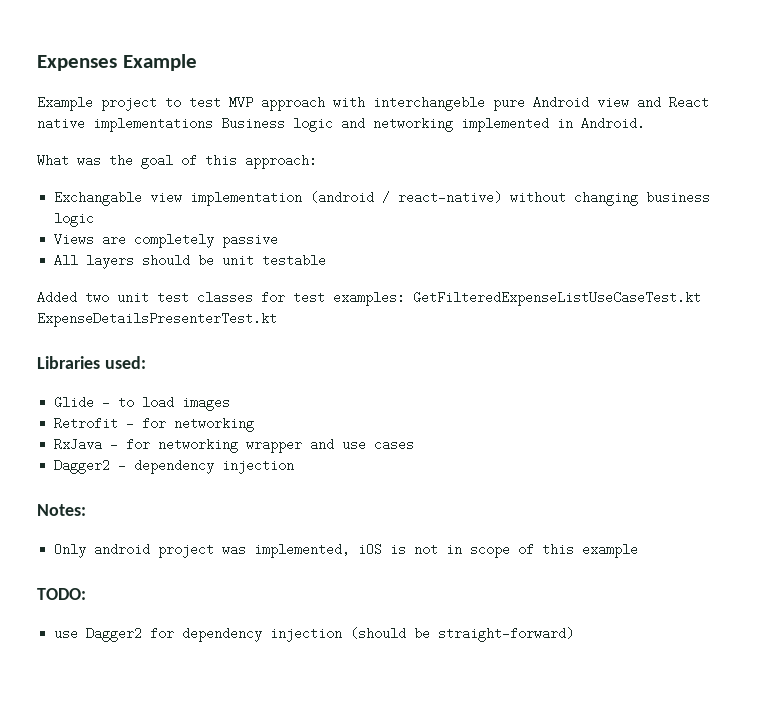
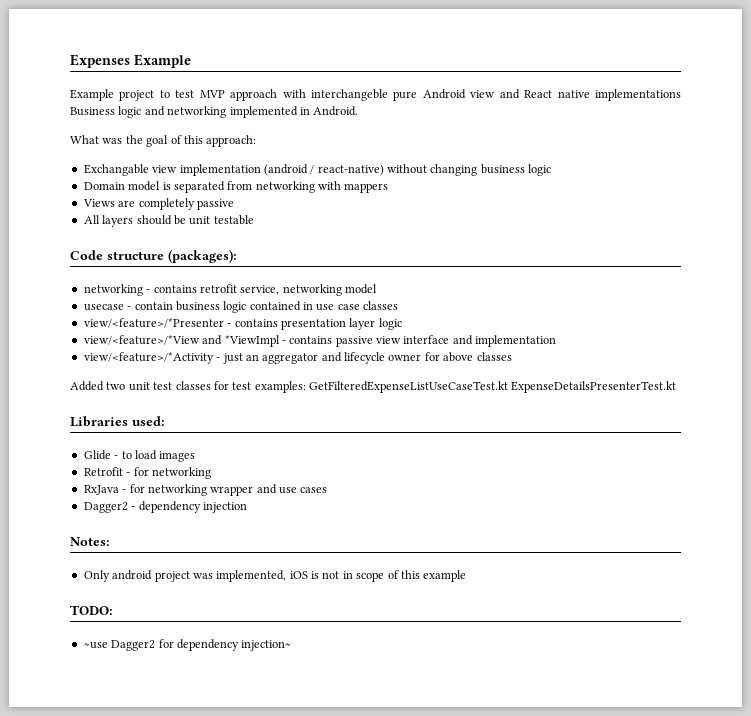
(95, 219) none -> [83,181,389,193] // Domain model is separated from networking with mappers
(327, 260) none -> [70,249,237,263] [83,284,377,296] [83,301,399,313] [83,318,402,330] [83,335,557,347] [83,352,512,364] // Code structure (packages): // networking - contains retrofit service, networking model // usecase - contain business logic contained in use case classes // view/<feature>/*Presenter - contains presentation layer logic // view/<feature>/*View and *ViewImpl - contains passive view interface and implementation // view/<feature>/*Activity - just an aggregator and lifecycle owner for above classes
[54,627,79,640] use -> [83,642,108,649] ~use
[270,627,575,642] injection (should be straight-forward) -> [241,640,292,651] injection~

